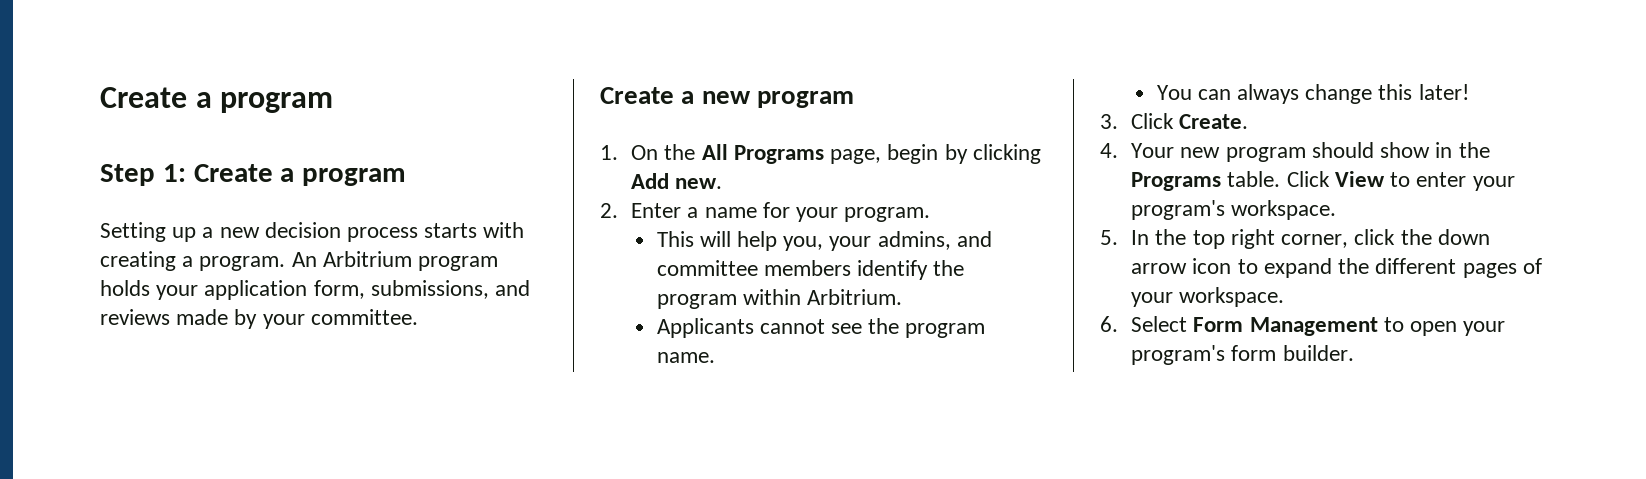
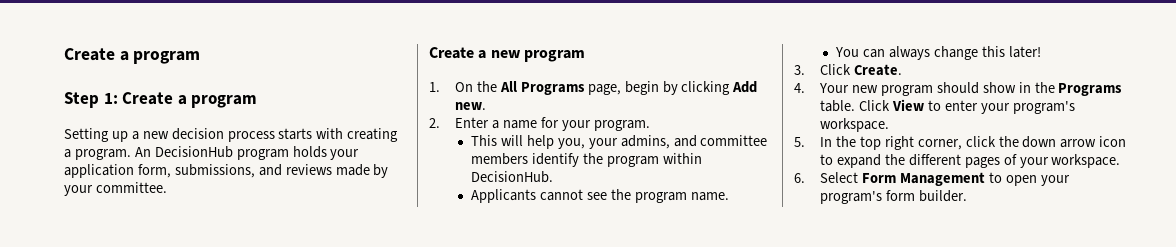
[322,251,412,267] Arbitrium -> [154,146,233,158] DecisionHub
[806,289,902,305] Arbitrium. -> [471,171,554,183] DecisionHub.

